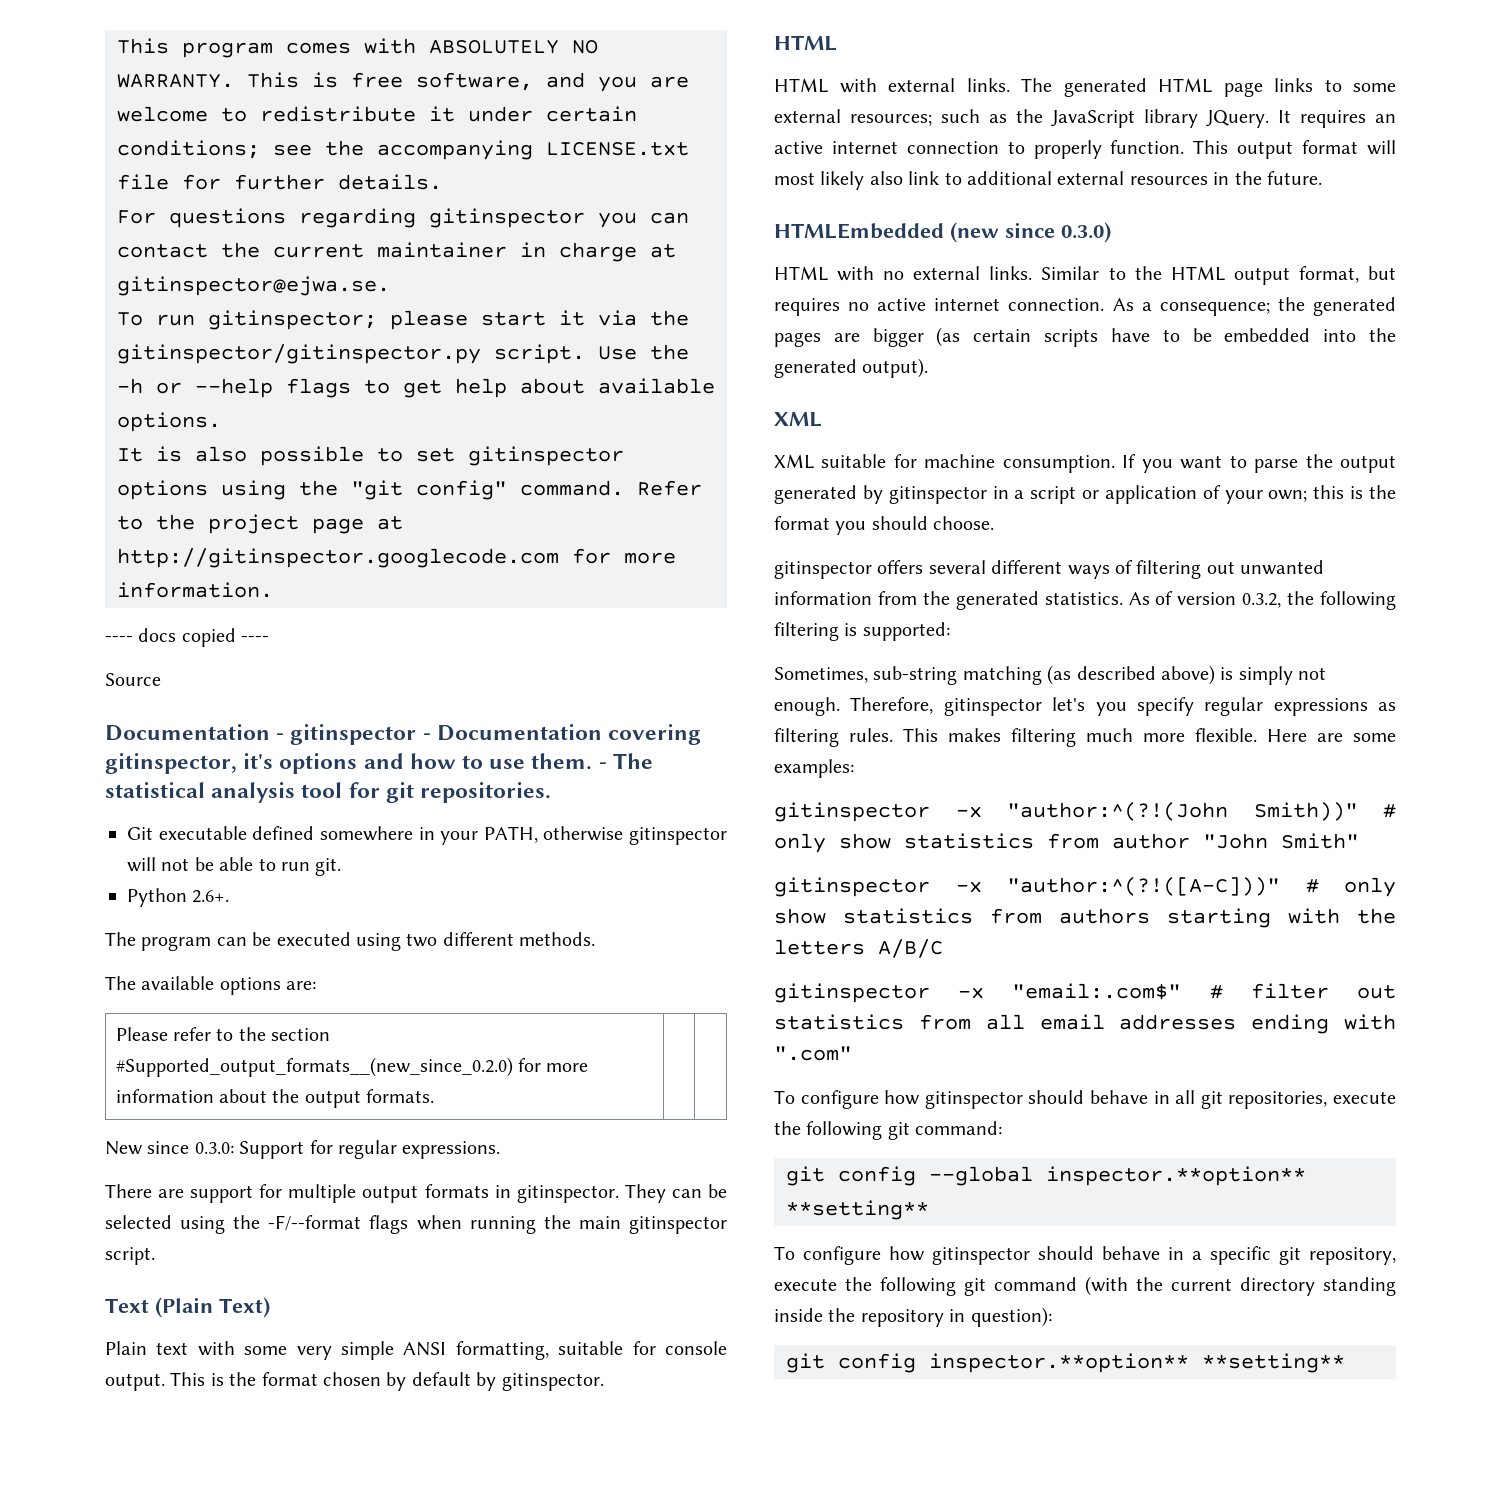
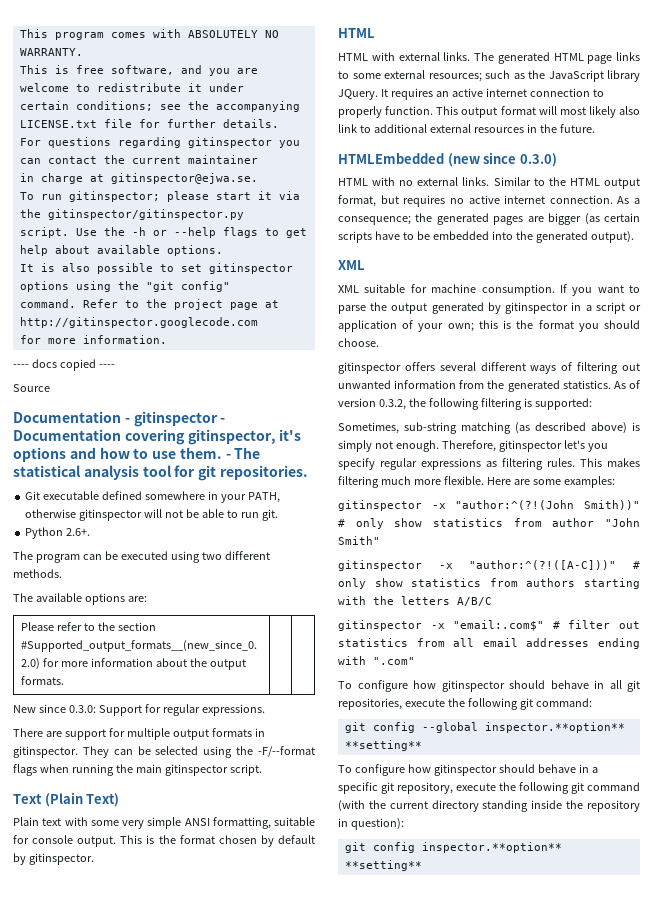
(234, 81) none -> (83, 52) //
(533, 114) none -> (244, 87) //
(507, 250) none -> (258, 159) //
(481, 354) none -> (244, 214) //
(507, 490) none -> (230, 286) //
(559, 558) none -> (258, 322) //

